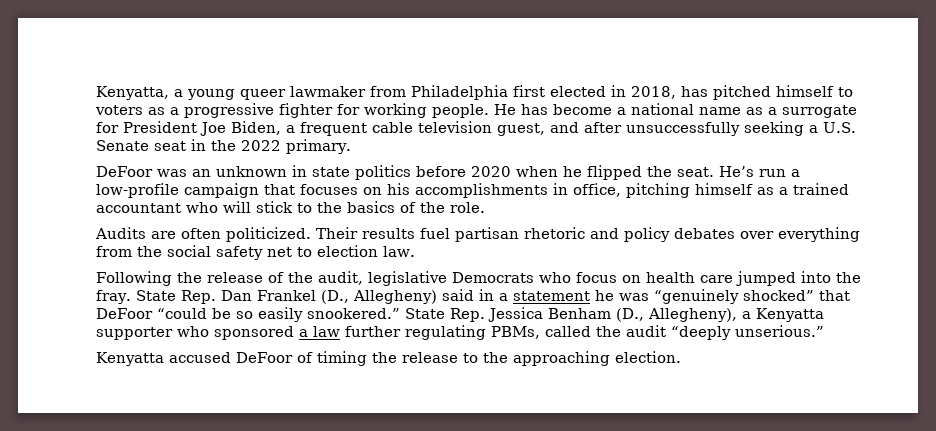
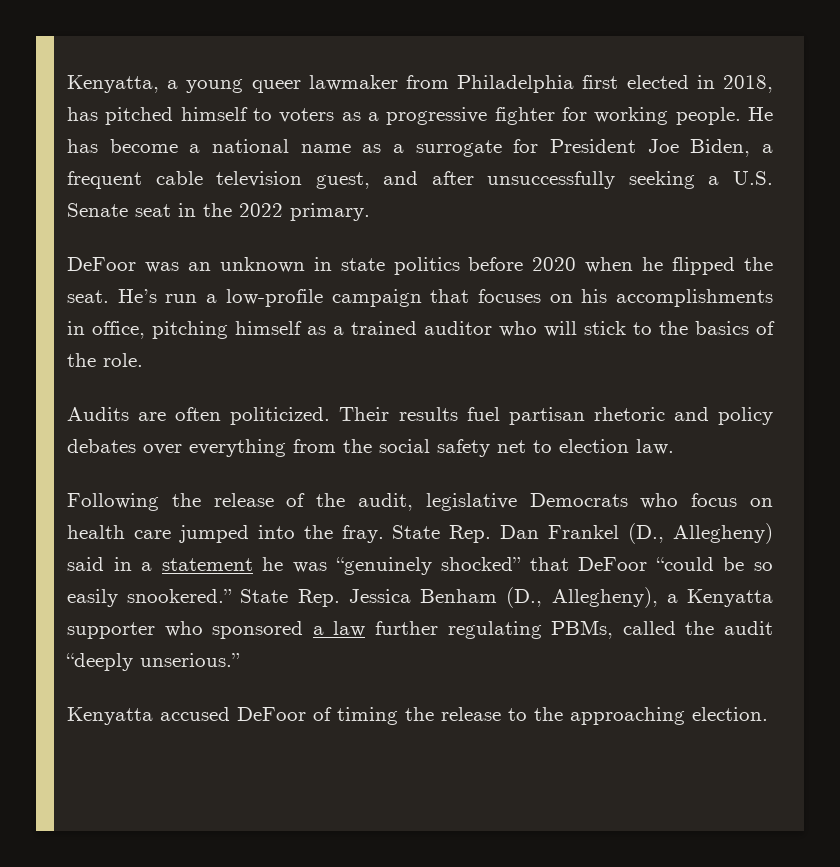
[96,203,181,213] accountant -> [424,321,492,335] auditor

